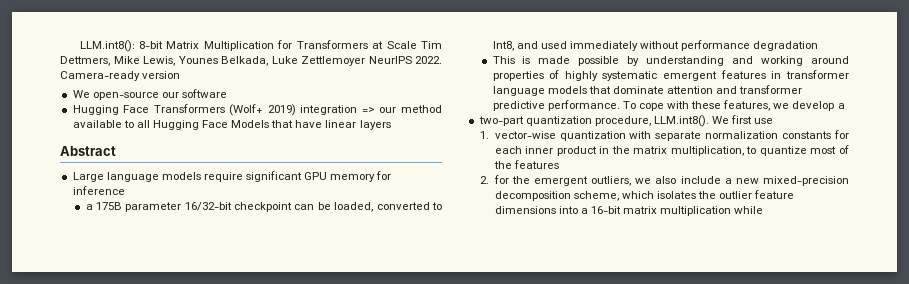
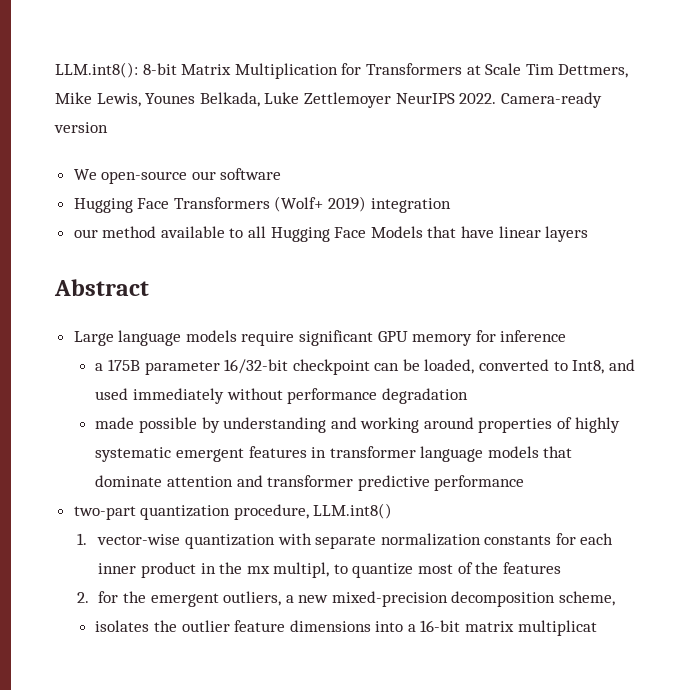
[361,107,375,113] => -> (451, 205) //
[492,56,531,64] This is -> (468, 396) none
[547,100,845,111] performance. To cope with these features, we develop a -> [434,475,525,491] performance
[653,115,774,127] LLM.int8(). We first use -> [313,503,393,519] LLM.int8()
[633,146,744,156] matrix multiplication, -> [246,562,330,578] mx multipl,
[635,176,721,184] we also include -> (282, 598) none
[621,191,654,199] which -> (616, 598) //
[660,206,764,216] multiplication while -> [517,620,597,636] multiplicat

